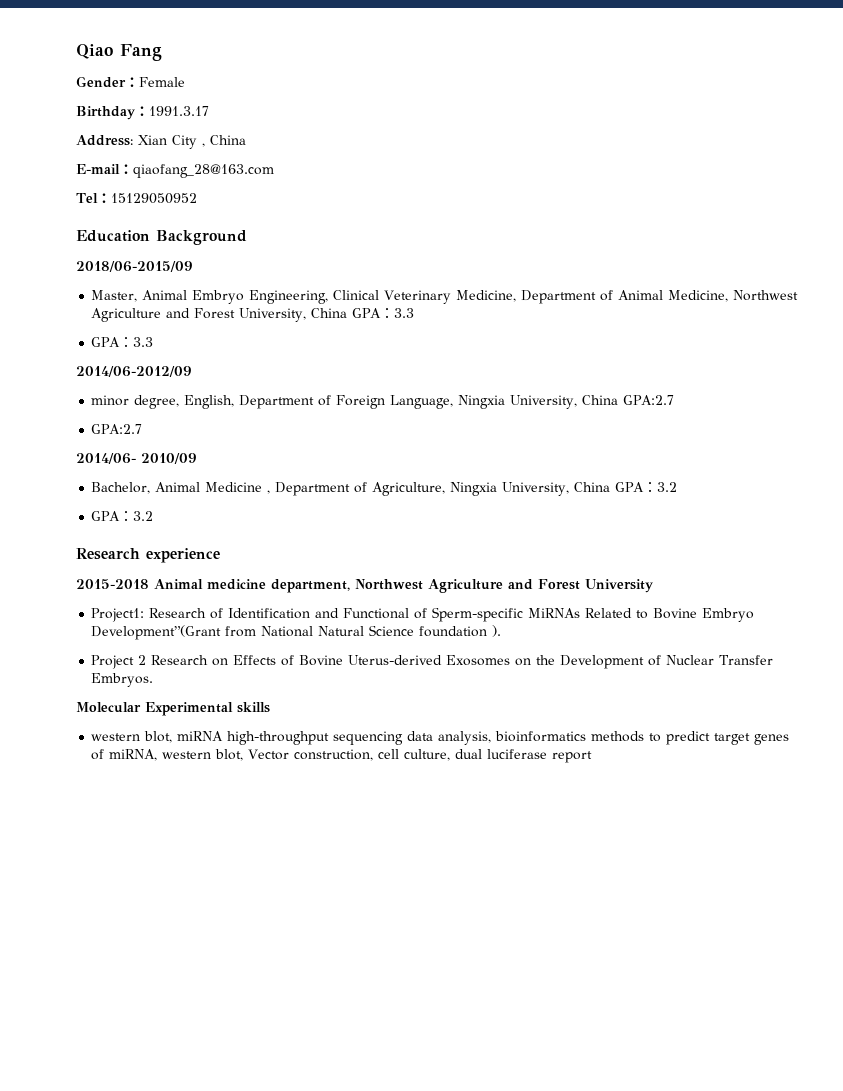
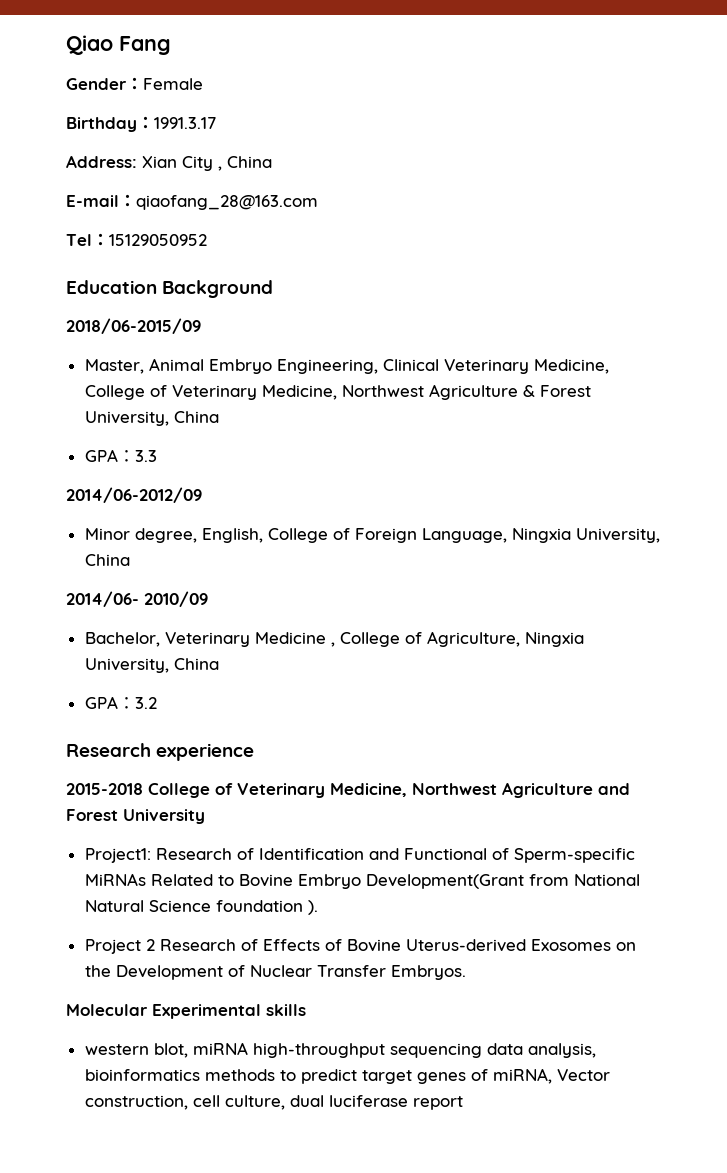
[521,290,799,304] [91,308,191,322] Department of Animal Medicine, Northwest Agriculture and -> [84,384,535,400] College of Veterinary Medicine, Northwest Agriculture &
[352,308,415,318] GPA：3.3 -> (219, 417) none
[91,395,130,406] minor -> [84,528,130,540] Minor
[239,395,315,409] Department -> [267,528,328,543] College
[623,395,675,405] [91,424,143,434] GPA:2.7 // GPA:2.7 -> (130, 560) none
[155,482,201,492] Animal -> [164,632,250,647] Veterinary
[275,482,351,496] Department -> [339,632,400,647] College
[615,482,678,492] GPA：3.2 -> (219, 664) none
[154,579,350,593] Animal medicine department, -> [148,783,407,798] College of Veterinary Medicine,
[91,625,222,640] Development”(Grant -> [365,874,524,889] Development(Grant
[212,658,229,666] on -> [240,939,258,951] of
[162,749,244,761] western blot, -> (552, 1076) none

